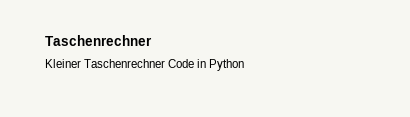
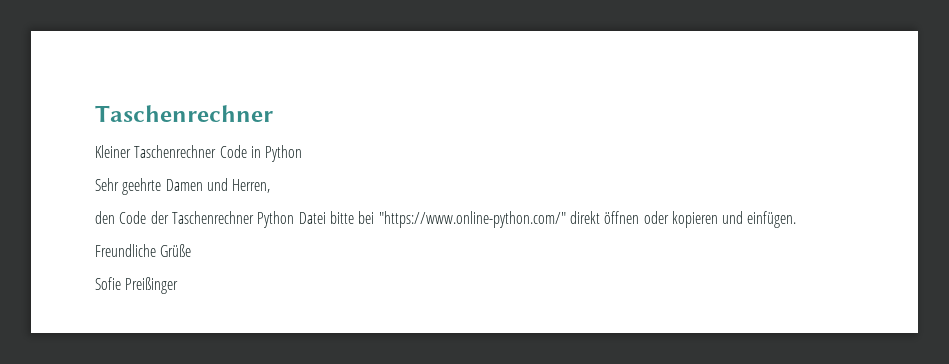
(245, 65) none -> [95,178,271,195] [95,211,797,228] [95,244,192,257] [95,277,179,294] // Sehr geehrte Damen und Herren, // den Code der Taschenrechner Python Datei bitte bei "https://www.online-python.com/" direkt öffnen oder kopieren und einfügen. // Freundliche Grüße // Sofie Preißinger

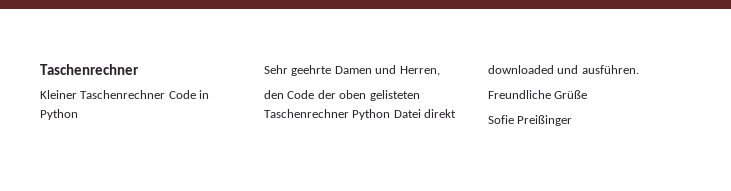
(169, 217) none -> [339,90,420,101] oben gelisteten
[329,211,797,228] bitte bei "https://www.online-python.com/" direkt öffnen oder kopieren und einfügen. -> [424,109,457,118] [488,65,639,74] direkt downloaded und ausführen.

